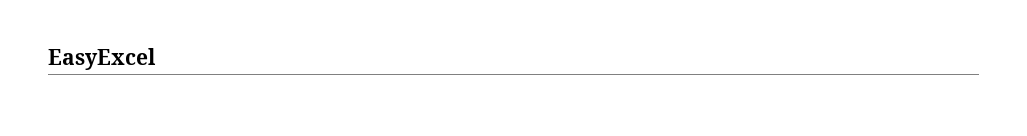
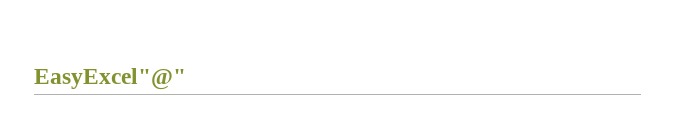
[48,48,156,70] EasyExcel -> [34,68,186,90] EasyExcel"@"

